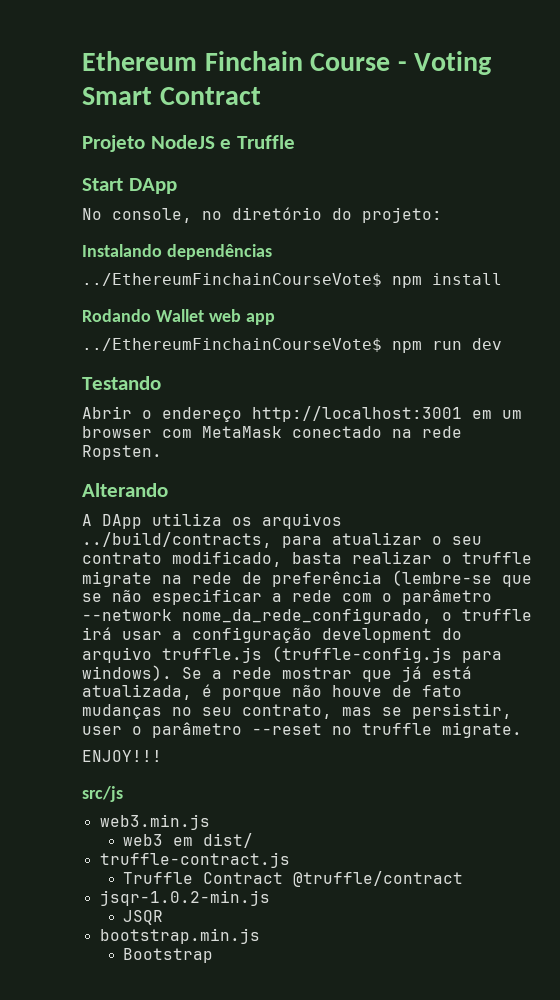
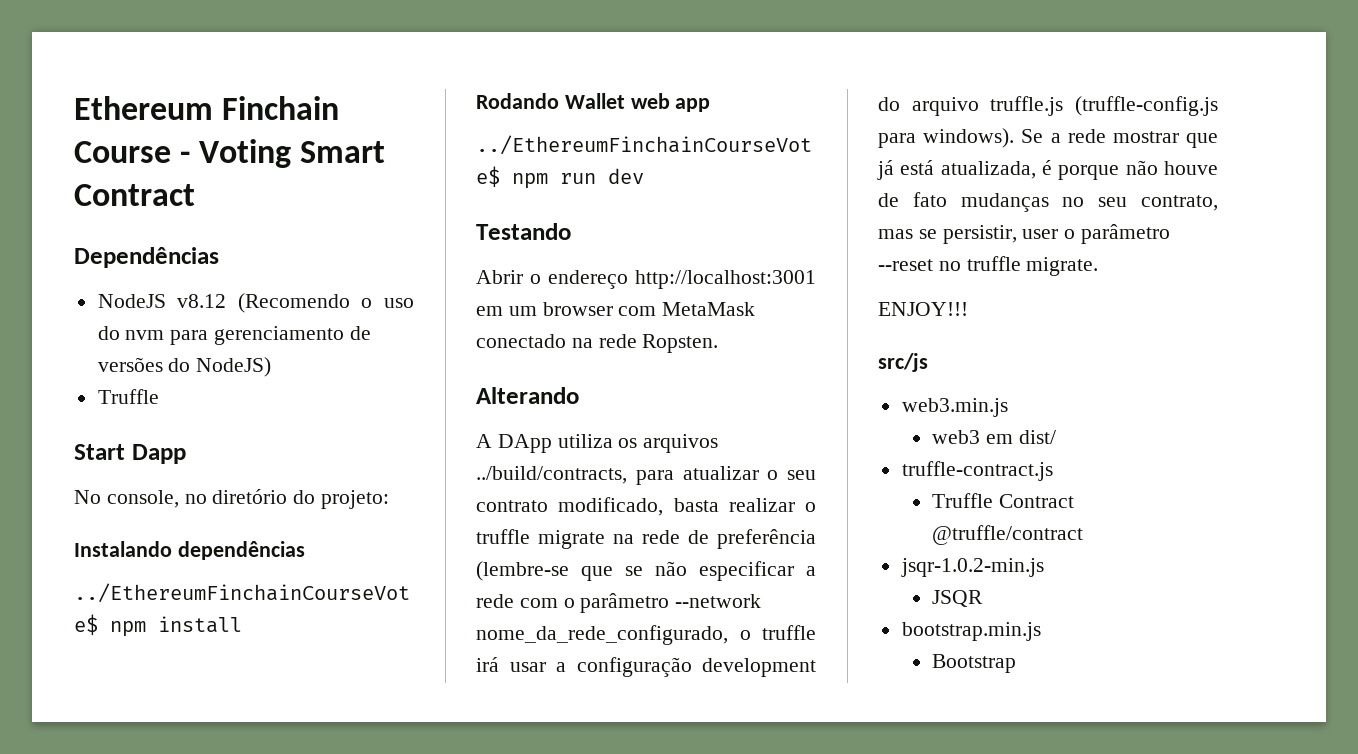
[82,135,232,152] Projeto NodeJS e -> [74,247,219,268] [97,293,414,313] [97,326,371,345] [97,357,272,377] Dependências // NodeJS v8.12 (Recomendo o uso do nvm para gerenciamento de versões do NodeJS) //
[128,178,177,194] DApp -> [131,444,186,464] Dapp

